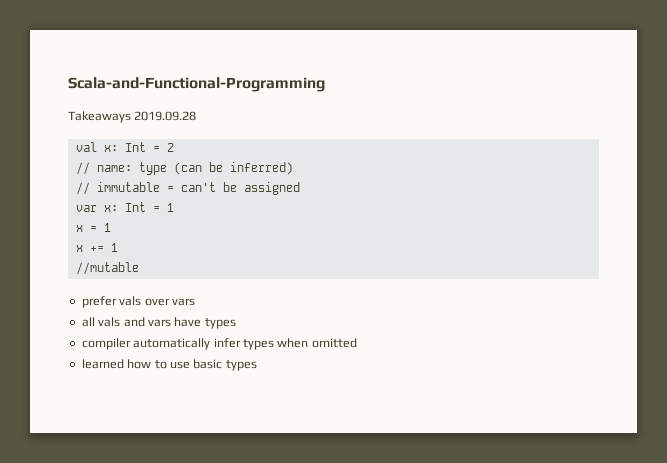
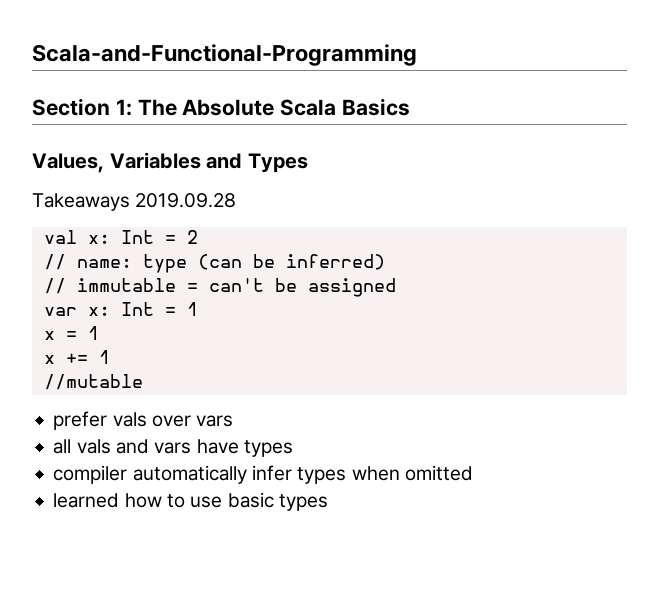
(325, 84) none -> [32,98,411,116] [32,152,308,173] // Section 1: The Absolute Scala Basics // Values, Variables and Types

